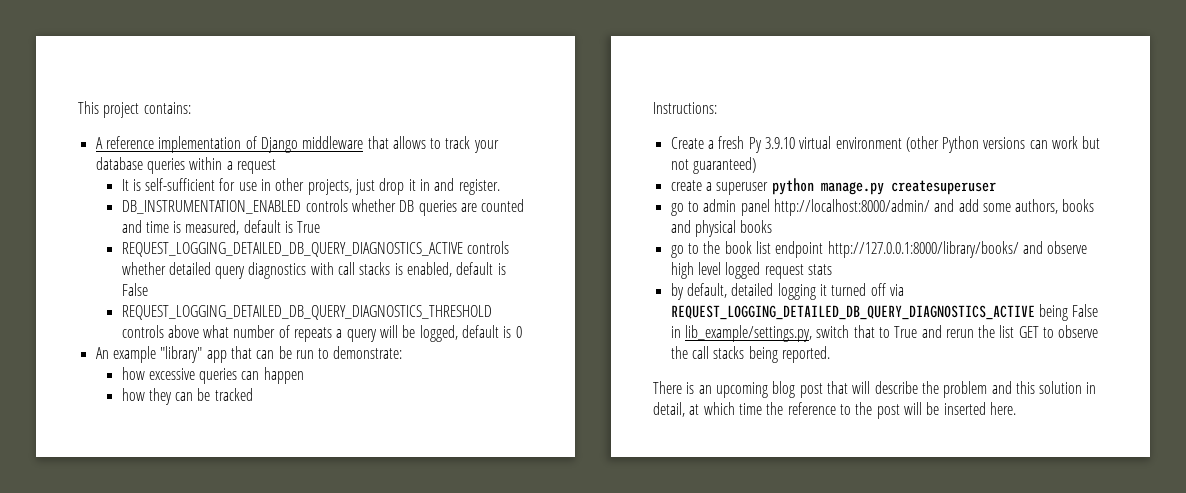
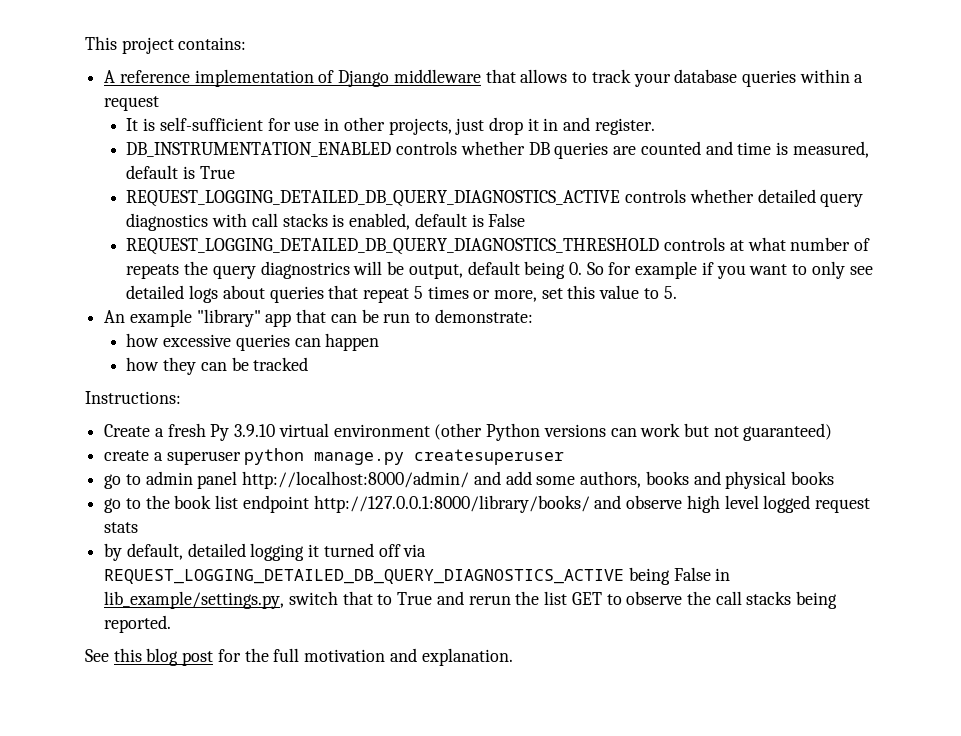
[167,325,199,338] above -> [729,240,744,251] at
[336,325,522,342] a query will be logged, default is 0 -> [184,261,873,279] [126,285,677,303] the query diagnostrics will be output, default being 0. So for example if you want to only see detailed logs about queries that repeat 5 times or more, set this value to 5.
[653,381,1097,398] [653,402,1016,419] There is an upcoming blog post that will describe the problem and this solution in detail, at which time the reference to the post will be inserted here. -> [85,648,513,666] See this blog post for the full motivation and explanation.

